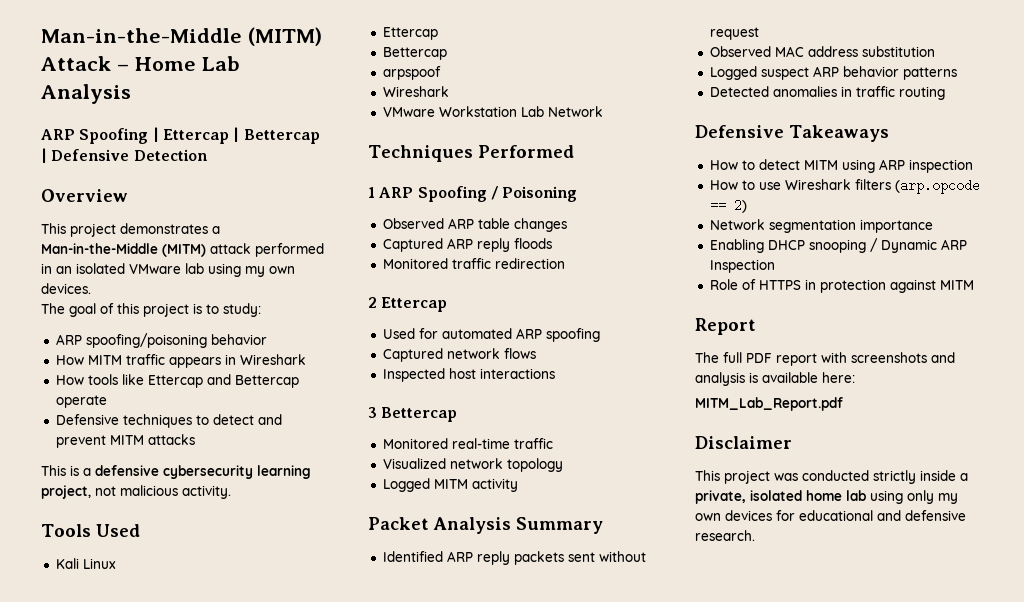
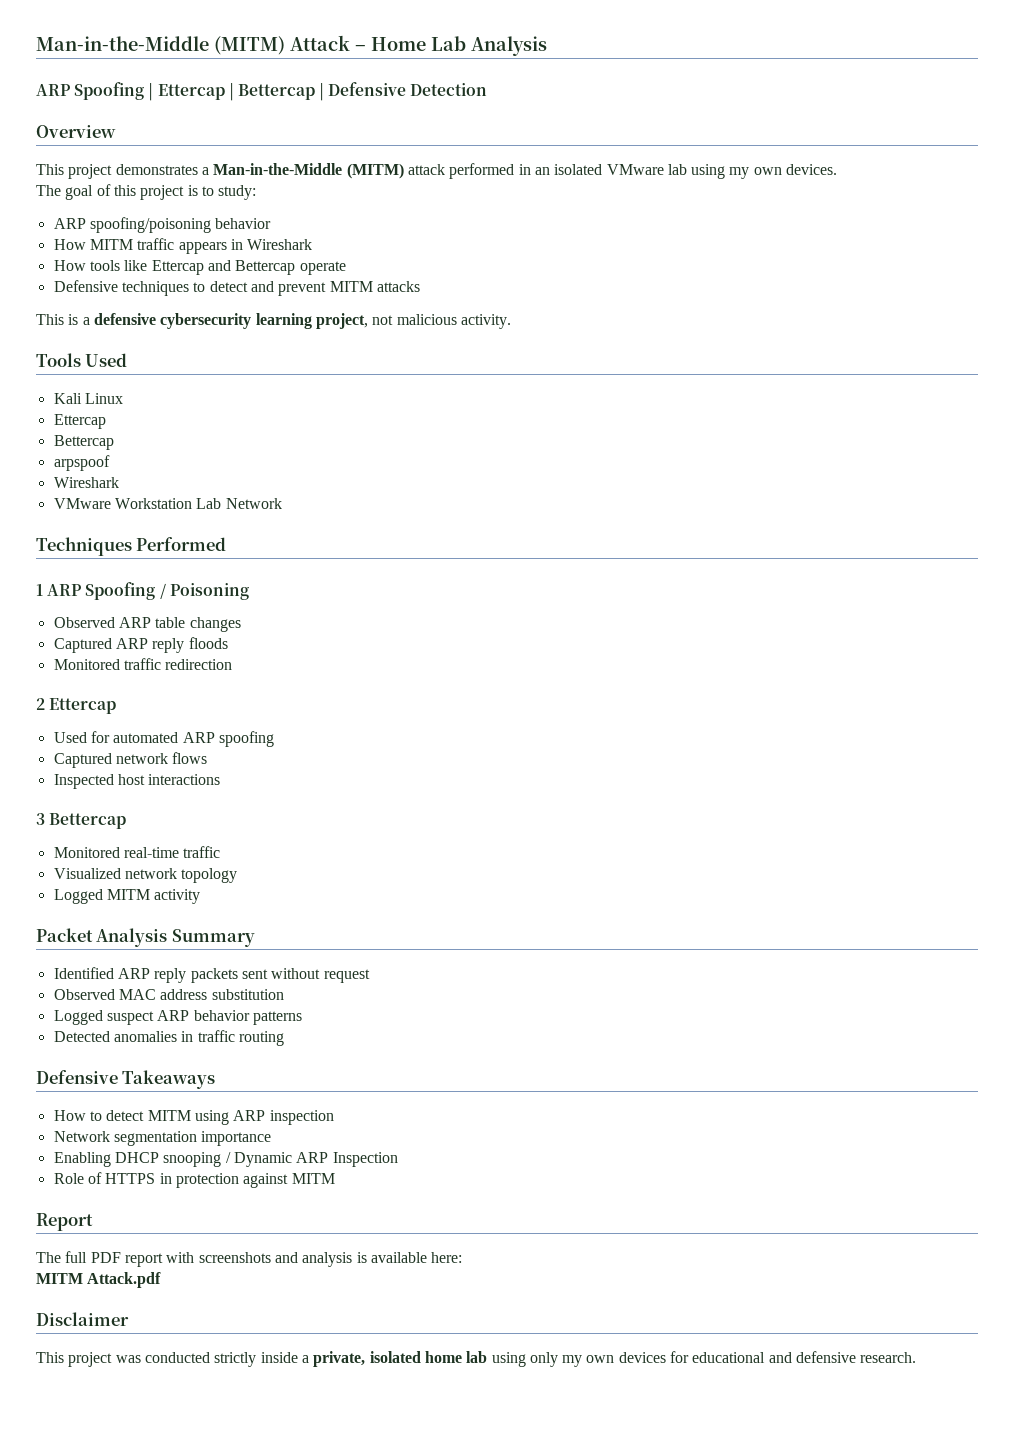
[709,179,980,194] [709,199,747,213] // How to use Wireshark filters (arp.opcode == 2) -> (334, 1117) none
[695,397,843,411] MITM_Lab_Report.pdf -> [36,1272,162,1288] MITM Attack.pdf

